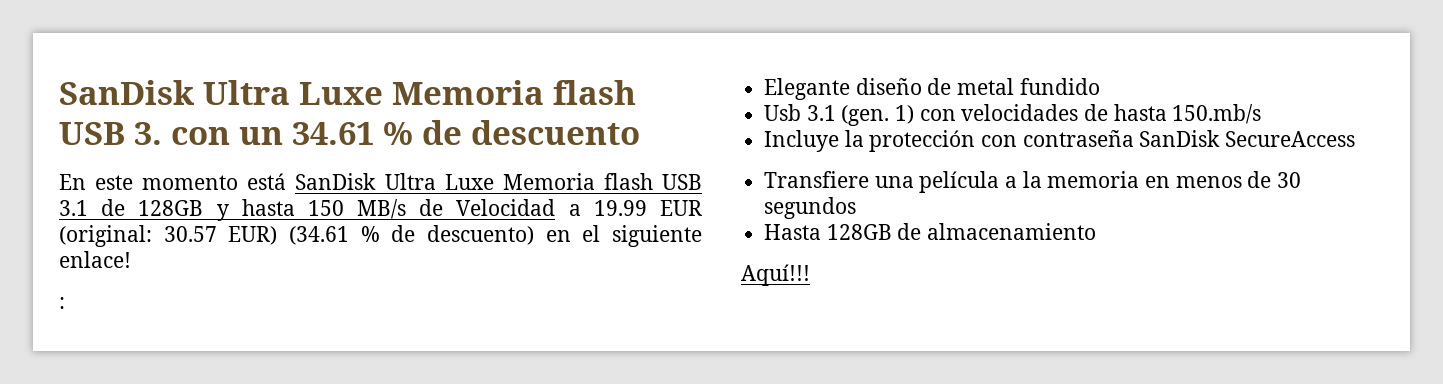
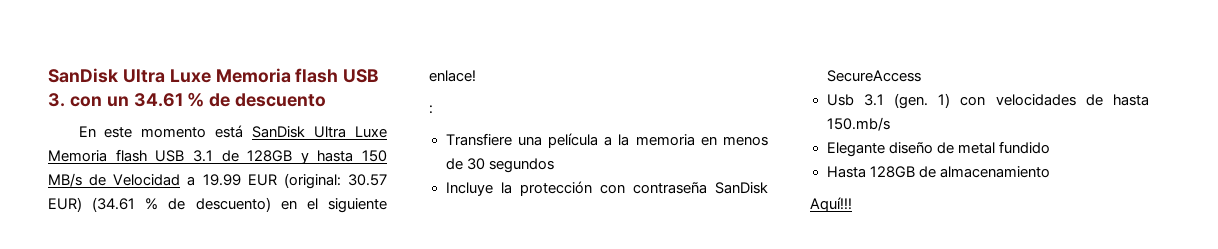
[764,78,1100,100] [764,104,1262,126] [764,130,1356,152] // Elegante diseño de metal fundido // Usb 3.1 (gen. 1) con velocidades de hasta 150.mb/s // Incluye la protección con contraseña SanDisk SecureAccess -> (433, 109) none
(857, 208) none -> [445,181,768,196] [826,70,921,82] [826,93,1149,109] [826,117,890,131] [826,141,1050,157] // Incluye la protección con contraseña SanDisk SecureAccess // Usb 3.1 (gen. 1) con velocidades de hasta 150.mb/s // Elegante diseño de metal fundido

